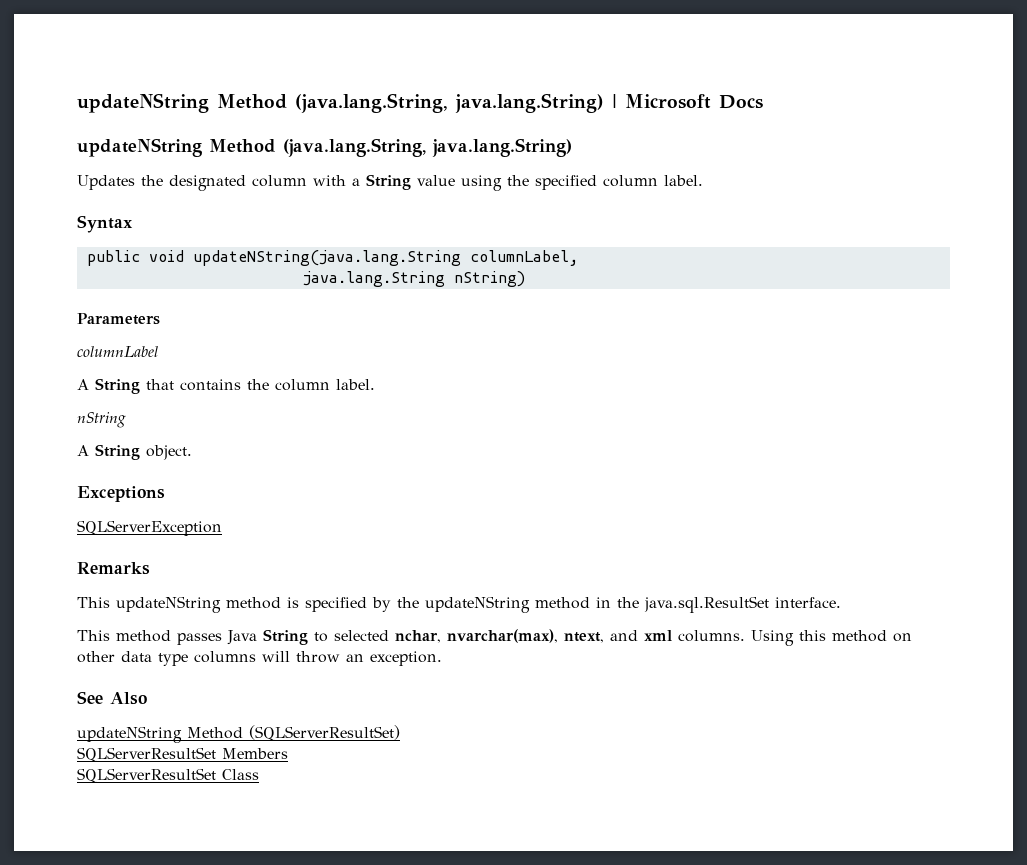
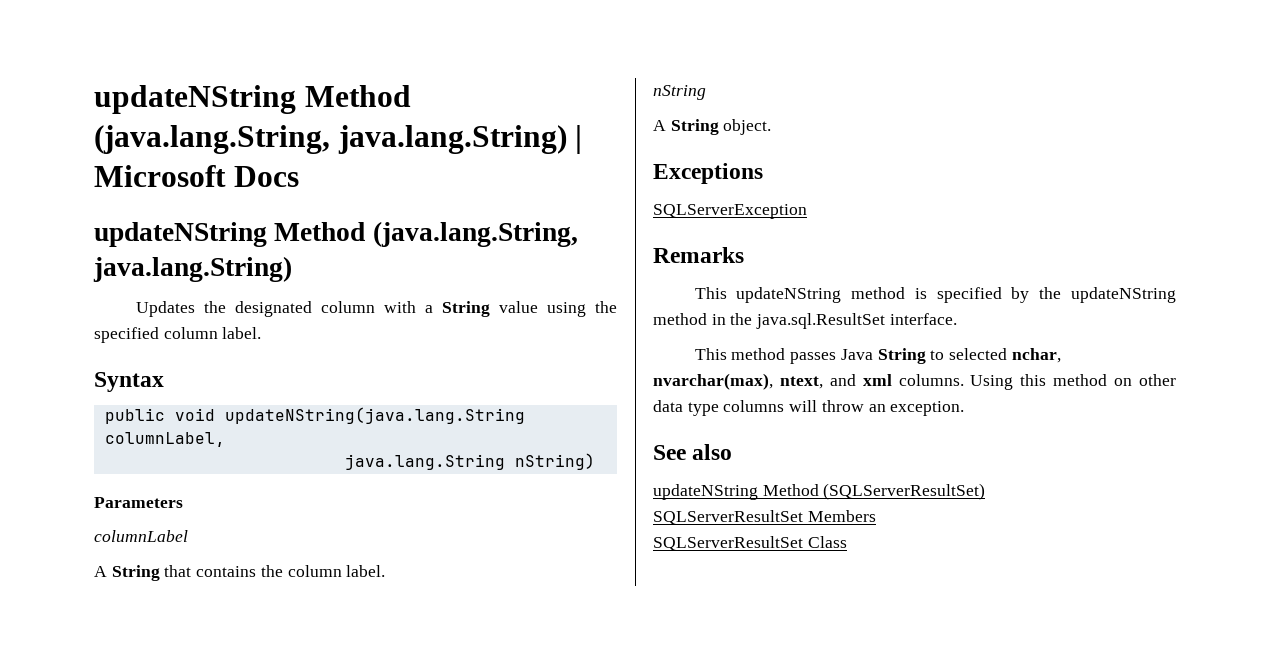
[110,692,147,705] Also -> [692,444,733,460] also

